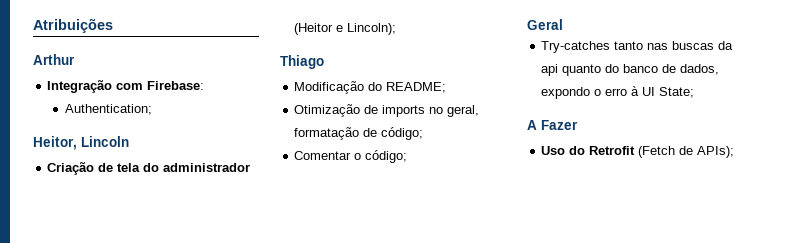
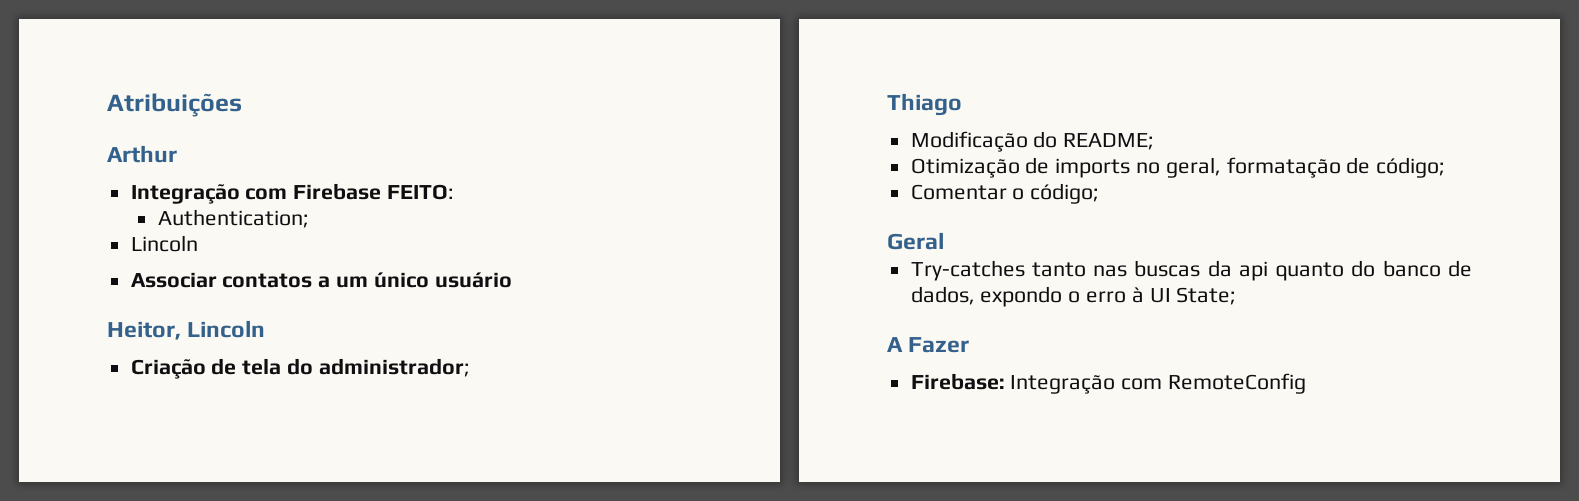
[147,81,205,90] Firebase: -> [293,183,455,200] Firebase FEITO:
(152, 109) none -> [130,235,198,252] [130,272,512,288] // Lincoln // Associar contatos a um único usuário
[163,163,251,172] [294,23,397,35] administrador (Heitor e Lincoln); -> [318,358,470,377] administrador;
[541,146,735,158] Uso do Retrofit (Fetch de APIs); -> [910,373,1307,394] Firebase: Integração com RemoteConfig

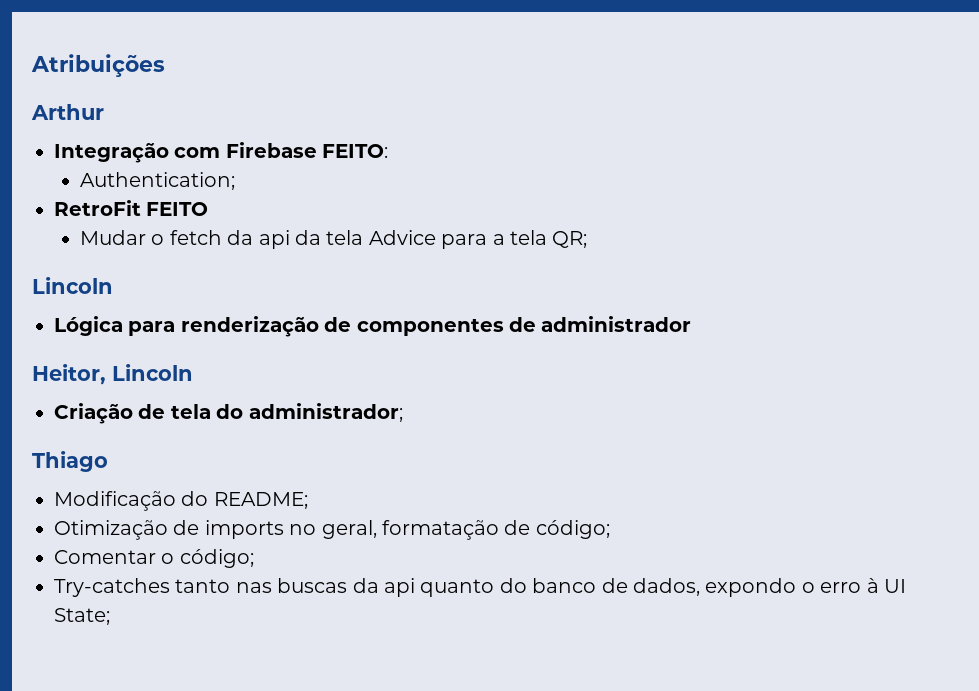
[130,235,198,252] [130,272,512,288] Lincoln // Associar contatos a um único usuário -> [54,200,209,216] [79,230,588,249] [32,277,113,294] [54,316,692,337] RetroFit FEITO // Mudar o fetch da api da tela Advice para a tela QR; // Lincoln // Lógica para renderização de componentes de administrador
[887,232,944,250] // Geral -> (254, 558) none
[887,337,970,353] [910,373,1307,394] // A Fazer // Firebase: Integração com RemoteConfig -> (110, 616) none

